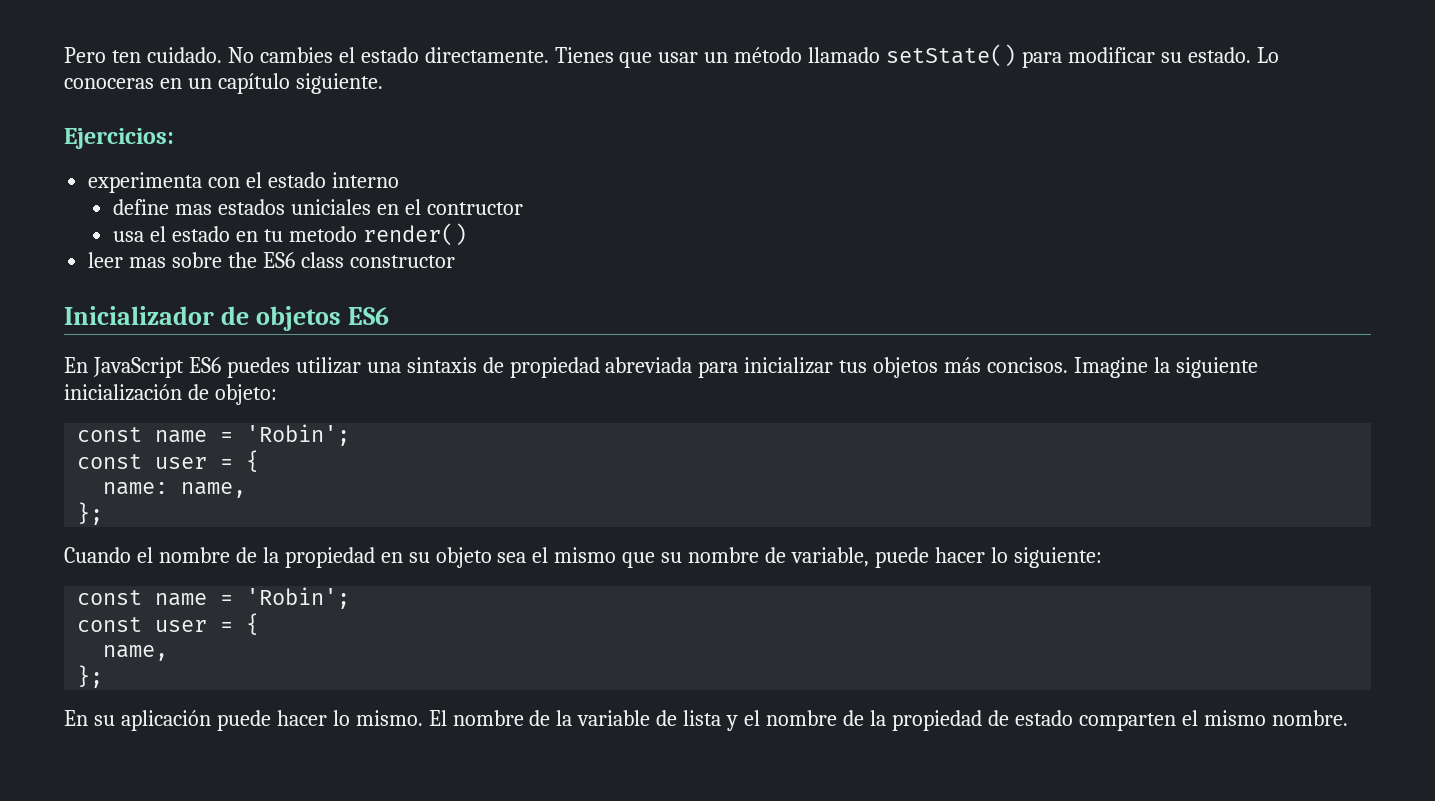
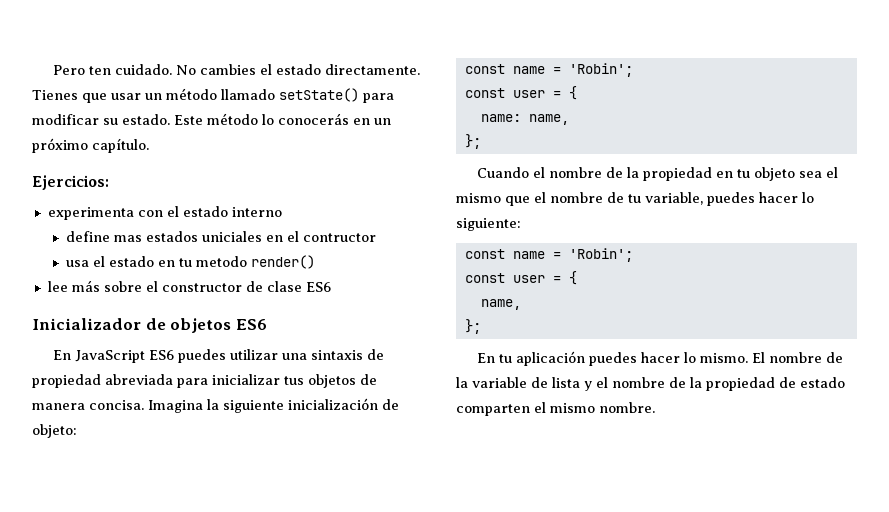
[1256,47,1279,63] [64,73,383,94] Lo conoceras en un capítulo siguiente. -> [174,113,391,125] [32,138,149,153] Este método lo conocerás en un próximo capítulo.
[88,252,455,268] leer mas sobre the ES6 class constructor -> [47,280,331,292] lee más sobre el constructor de clase ES6
[944,357,1149,378] más concisos. Imagine -> [360,374,377,385] [32,400,203,413] de manera concisa. Imagina
[408,552,430,563] su -> [737,169,751,178] tu
[661,547,929,568] su nombre de variable, puede -> [534,192,755,206] el nombre de tu variable, puedes
[93,710,271,731] su aplicación puede -> [499,351,638,366] tu aplicación puedes

